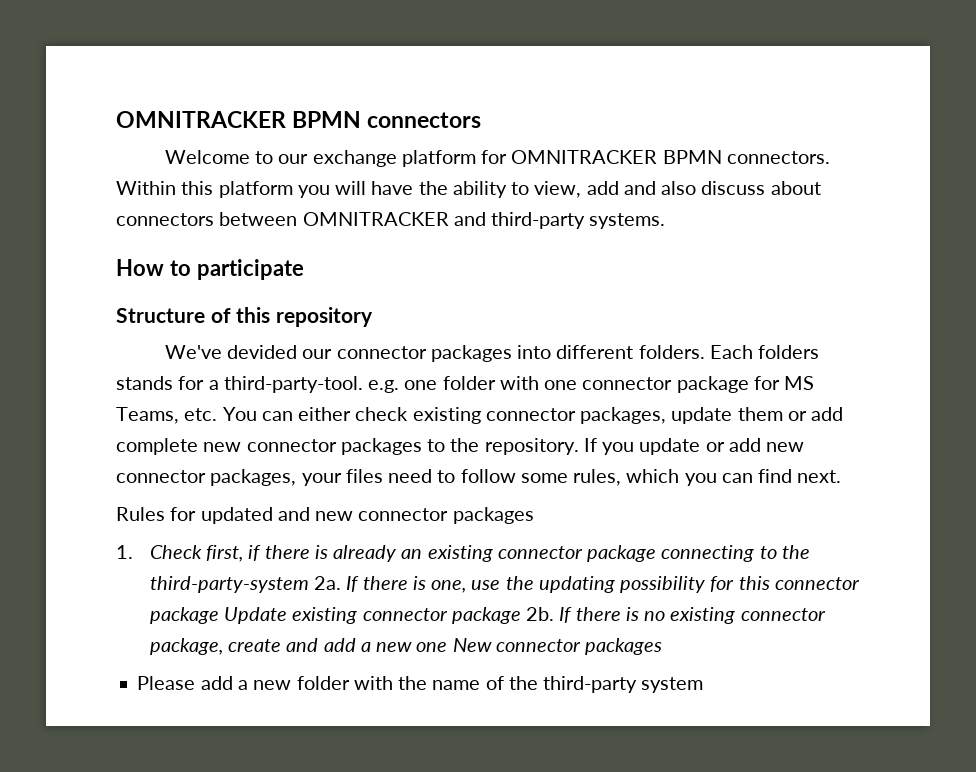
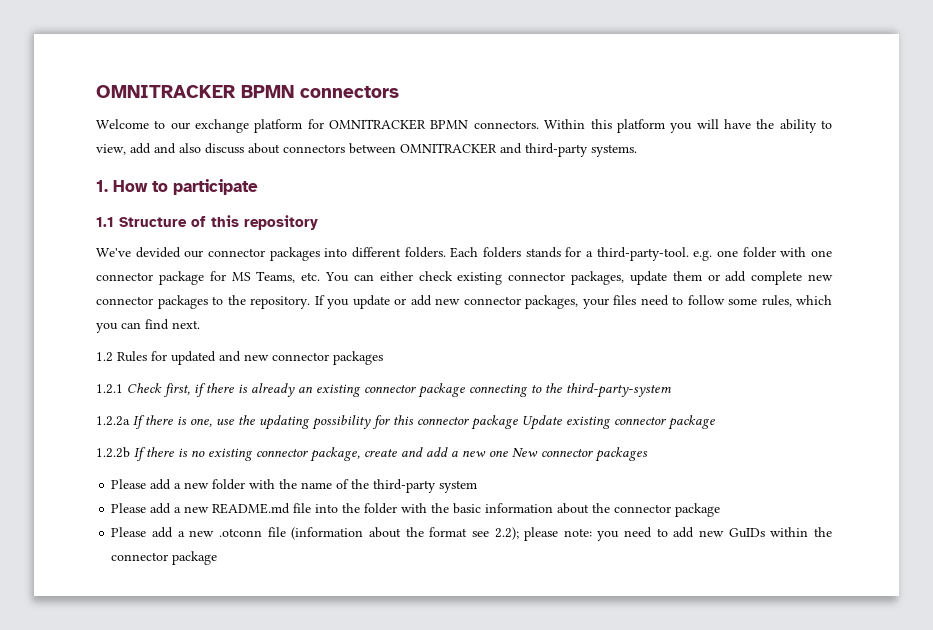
(666, 221) none -> [96,180,108,192] 1.
(304, 269) none -> [96,217,114,227] 1.1
(842, 476) none -> [96,352,113,362] 1.2
[116,545,133,559] 1. -> [96,384,123,394] 1.2.1
[314,576,342,590] 2a. -> [96,416,130,426] // 1.2.2a
[526,607,555,621] 2b. -> [96,447,130,458] // 1.2.2b
(704, 685) none -> [111,503,721,517] [111,527,833,541] [111,551,218,565] // Please add a new README.md file into the folder with the basic information about the connector package // Please add a new .otconn file (information about the format see 2.2); please note: you need to add new GuIDs within the connector package

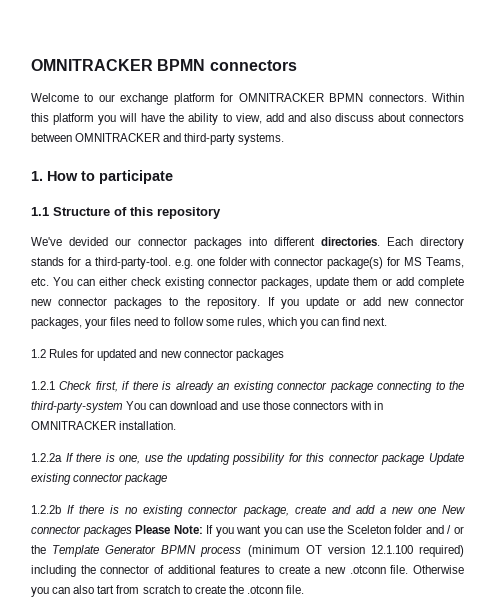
[404,247,521,258] folders. Each folders -> [321,237,464,249] directories. Each directory
[810,250,832,257] [96,271,204,285] one connector package -> [274,257,384,269] connector package(s)
(671, 390) none -> [126,401,383,410] [31,421,177,430] You can download and use those connectors with in OMNITRACKER installation.
[111,479,478,493] [111,503,721,517] [111,527,833,541] [111,551,218,565] // Please add a new folder with the name of the third-party system // Please add a new README.md file into the folder with the basic information about the connector package // Please add a new .otconn file (information about the format see 2.2); please note: you need to add new GuIDs within the connector package -> [135,525,464,537] [31,545,464,557] [31,565,465,577] [31,585,305,597] Please Note: If you want you can use the Sceleton folder and / or the Template Generator BPMN process (minimum OT version 12.1.100 required) including the connector of additional features to create a new .otconn file. Otherwise you can also tart from scratch to create the .otconn file.

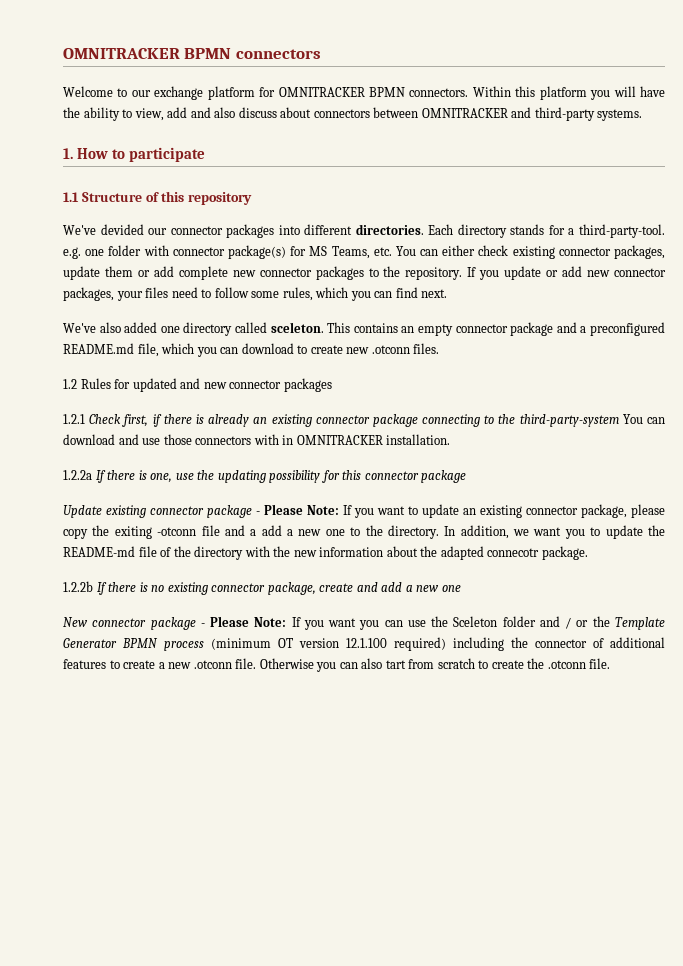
(388, 321) none -> [63,322,666,336] [63,343,440,357] // We've also added one directory called sceleton. This contains an empty connector package and a preconfigured README.md file, which you can download to create new .otconn files.
(425, 459) none -> (467, 476) //
(168, 479) none -> [256,504,665,518] [63,525,666,539] [63,546,588,560] - Please Note: If you want to update an existing connector package, please copy the exiting -otconn file and a add a new one to the directory. In addition, we want you to update the README-md file of the directory with the new information about the adapted connecotr package.
(436, 510) none -> (461, 588) //
[82,525,132,537] packages -> [150,617,205,630] package -

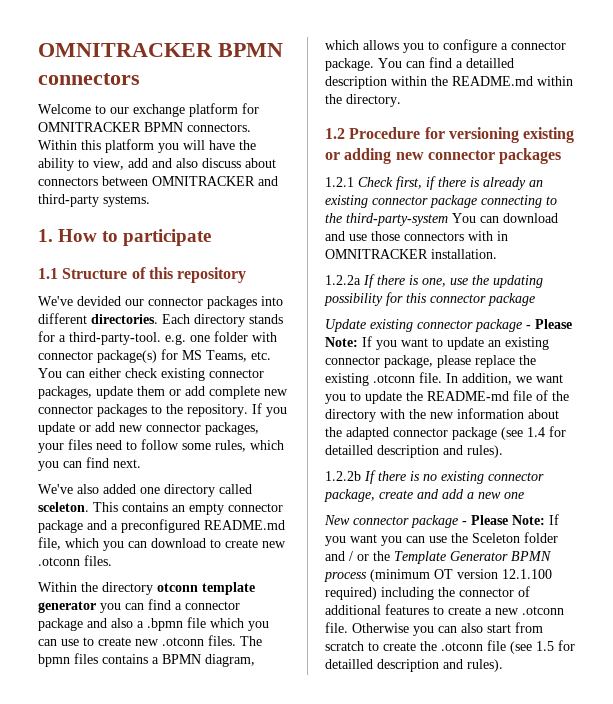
[63,378,201,392] 1.2 Rules for updated and -> [38,582,255,595] [38,599,240,613] [38,617,269,631] [38,635,262,646] [38,653,255,667] [325,39,566,53] [325,57,514,71] [325,76,573,89] [325,94,401,107] [325,127,575,143] [325,148,392,164] Within the directory otconn template generator you can find a connector package and also a .bpmn file which you can use to create new .otconn files. The bpmn files contains a BPMN diagram, which allows you to configure a connector package. You can find a detailled description within the README.md within the directory. // 1.2 Procedure for versioning existing or adding
[63,525,439,539] copy the exiting -otconn file and a add a new one to the directory. -> [475,355,536,368] [325,372,442,386] replace the existing .otconn file.
[487,546,588,560] connecotr package. -> [393,426,566,440] [325,445,503,458] connector package (see 1.4 for detailled description and rules).
[385,660,406,669] tart -> [487,624,511,633] start
[589,658,611,669] file. -> [487,640,575,654] [325,659,503,672] file (see 1.5 for detailled description and rules).

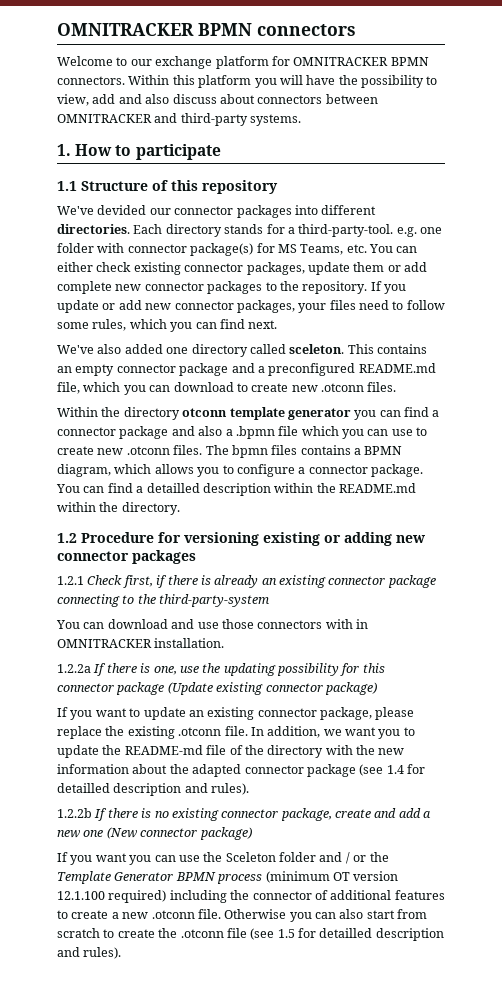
[38,158,74,171] ability -> [361,75,424,88] possibility
(448, 219) none -> (270, 600) //
[325,319,572,332] [325,337,358,347] // Update existing connector package - Please Note: -> [167,682,377,695] (Update existing connector package) //
[324,515,545,528] // New connector package - Please Note: -> [106,827,252,840] (New connector package) //

